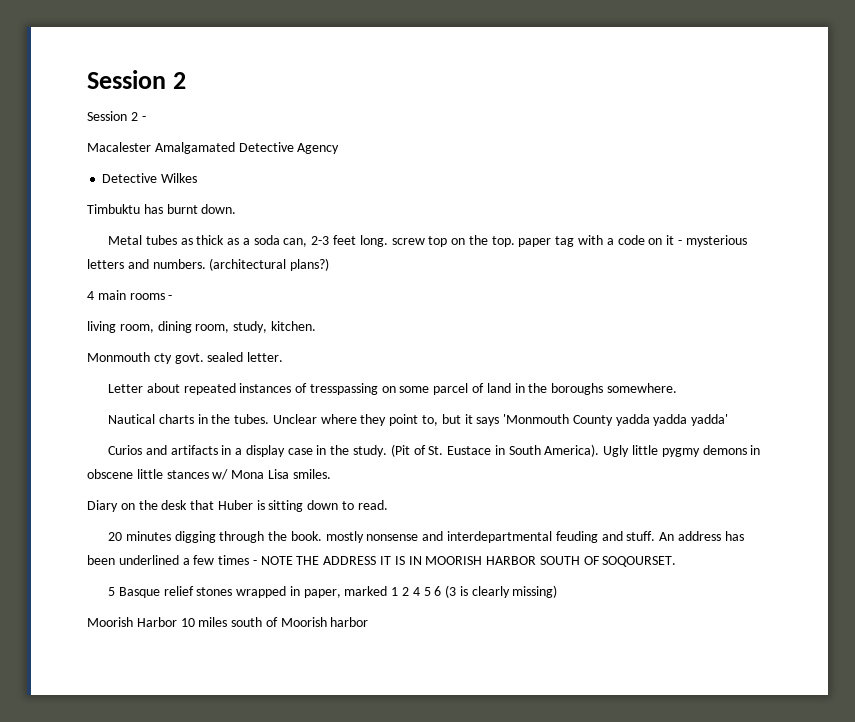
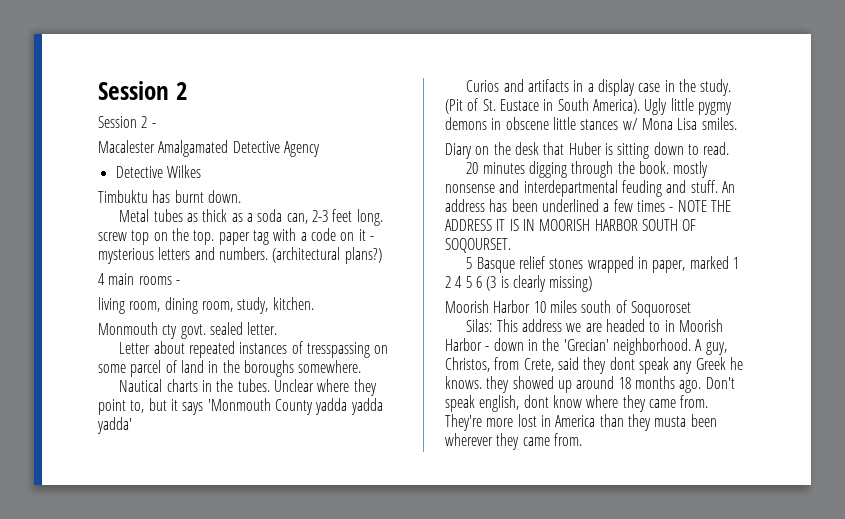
[280,617,369,627] Moorish harbor -> [630,301,691,317] [466,319,723,332] [445,338,727,355] [445,357,743,374] [445,376,735,393] [445,395,709,412] [445,414,717,431] [445,433,582,450] Soquoroset // Silas: This address we are headed to in Moorish Harbor - down in the 'Grecian' neighborhood. A guy, Christos, from Crete, said they dont speak any Greek he knows. they showed up around 18 months ago. Don't speak english, dont know where they came from. They're more lost in America than they musta been wherever they came from.

